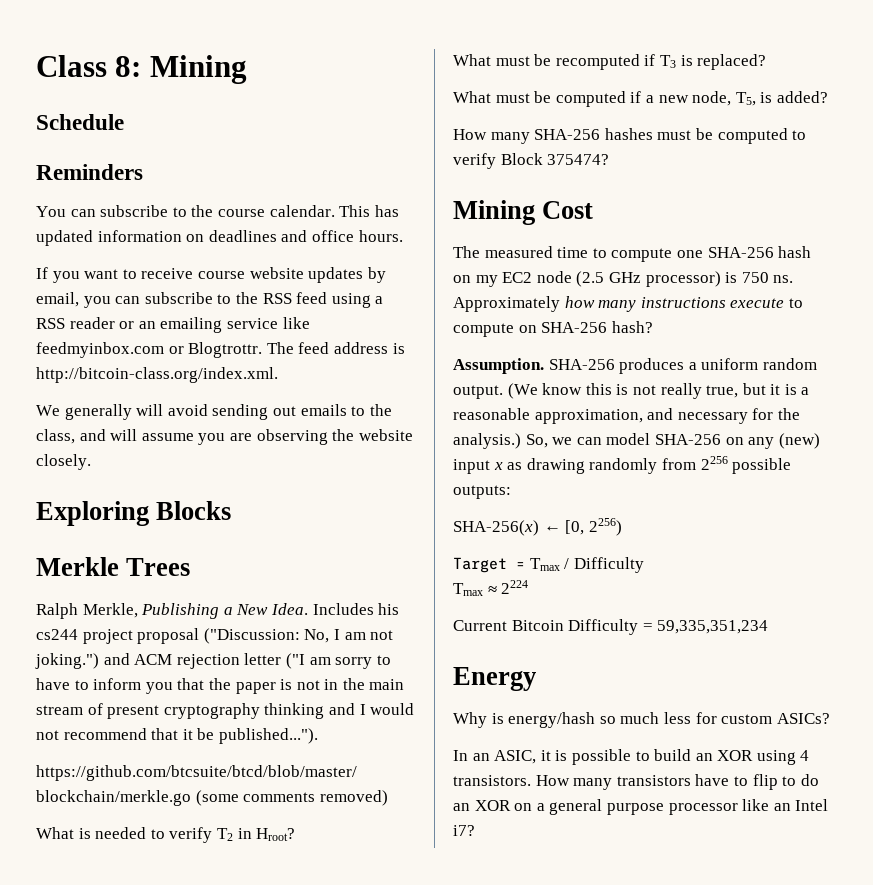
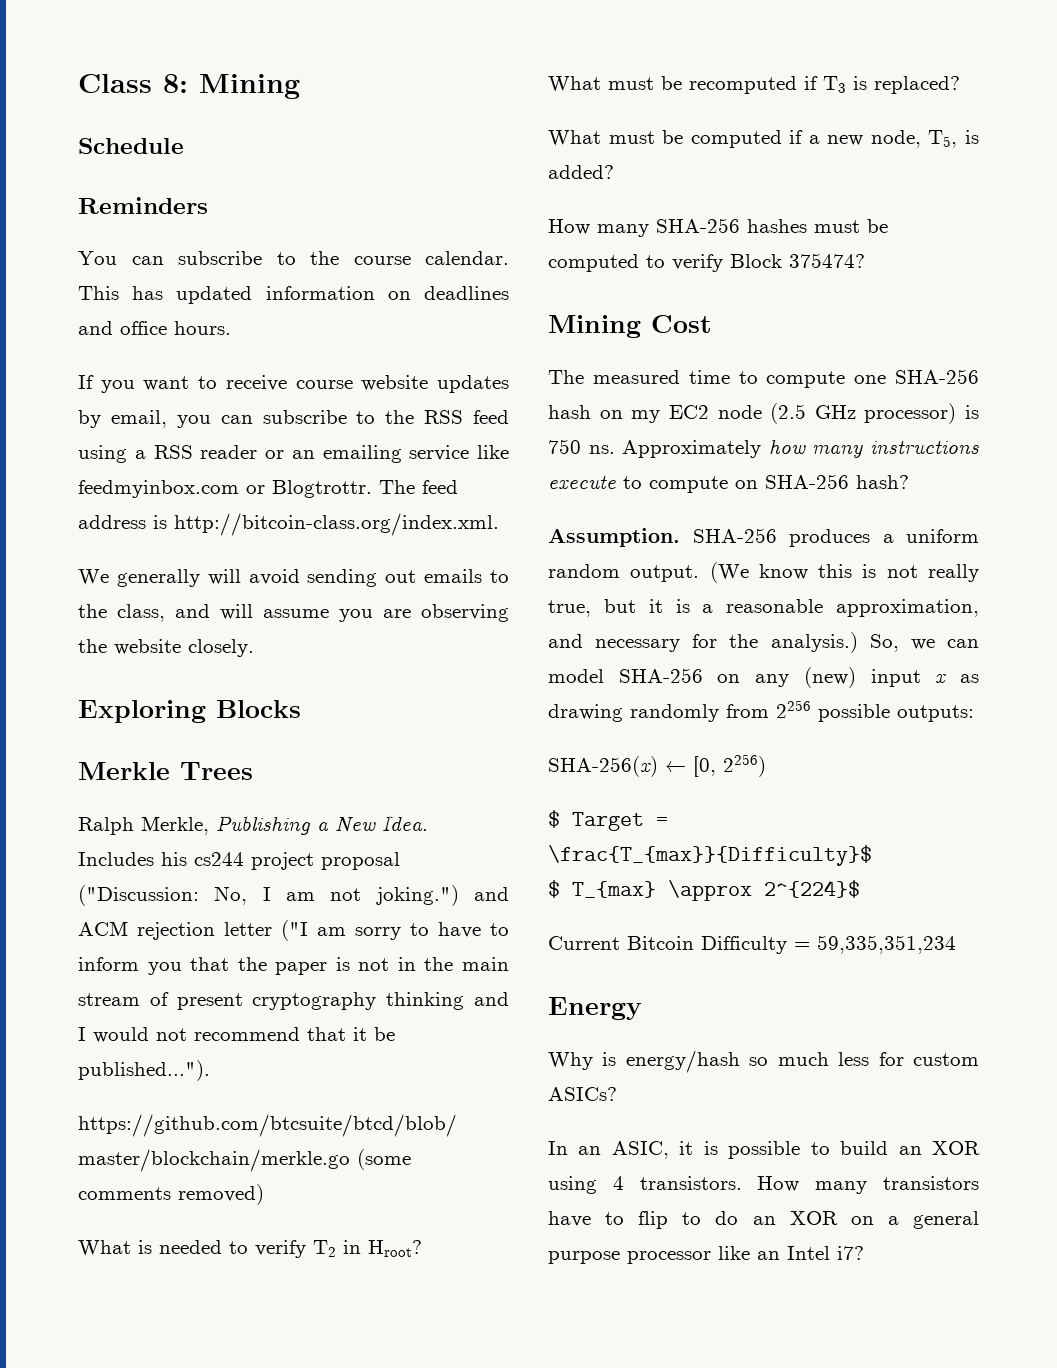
(622, 527) none -> [548,810,560,828] $
[529,557,644,573] [453,580,529,596] Tmax / Difficulty // Tmax ≈ 2224 -> [548,845,872,866] [548,880,860,901] \frac{T_{max}}{Difficulty}$ // $ T_{max} \approx 2^{224}$

